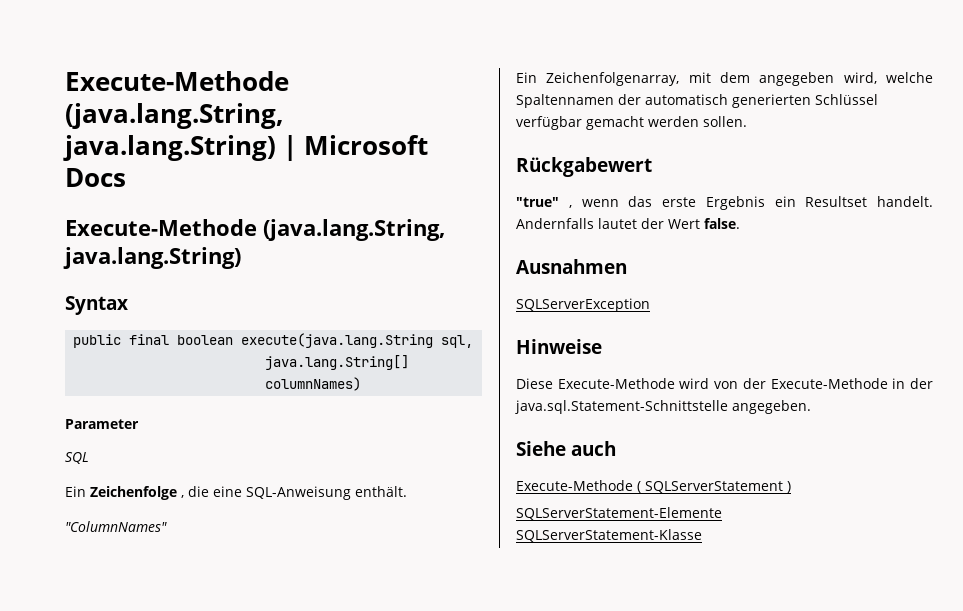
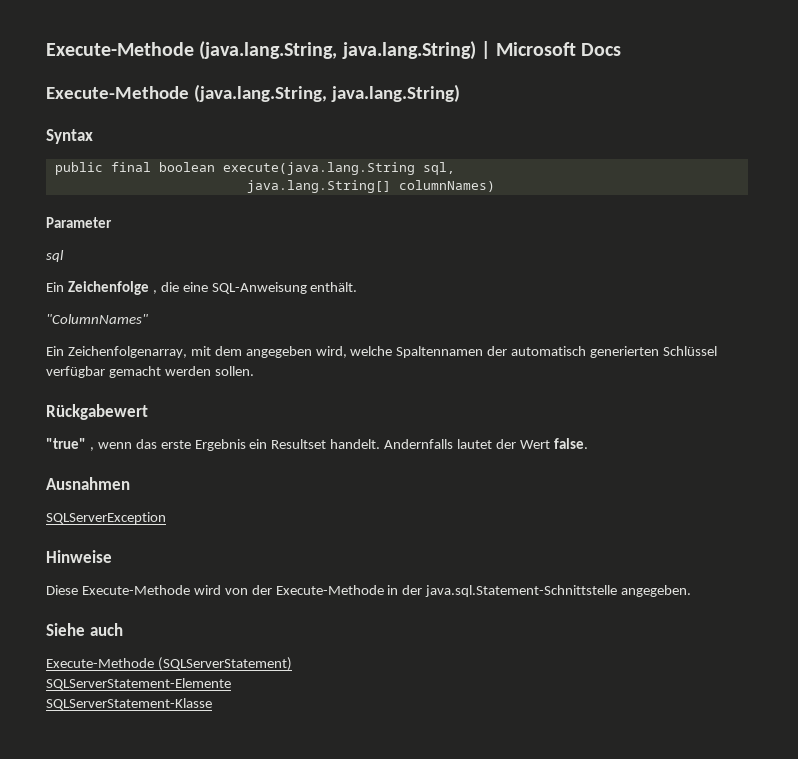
[65,452,89,464] SQL -> [46,250,64,262] sql
[637,481,791,493] ( SQLServerStatement ) -> [157,657,292,671] (SQLServerStatement)

